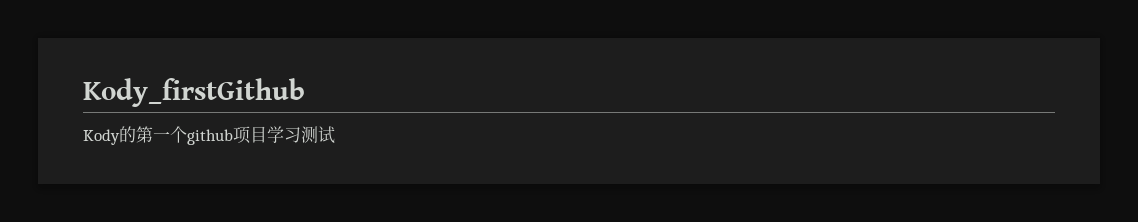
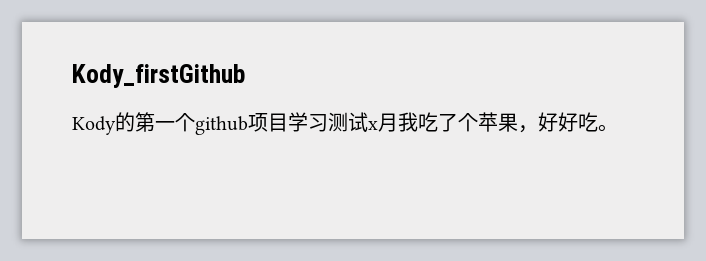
(335, 135) none -> [368,112,618,133] x月我吃了个苹果，好好吃。

